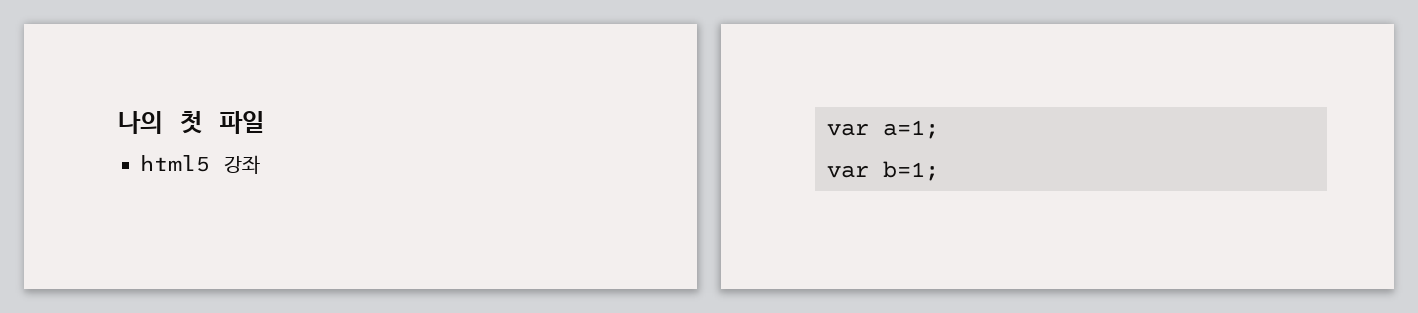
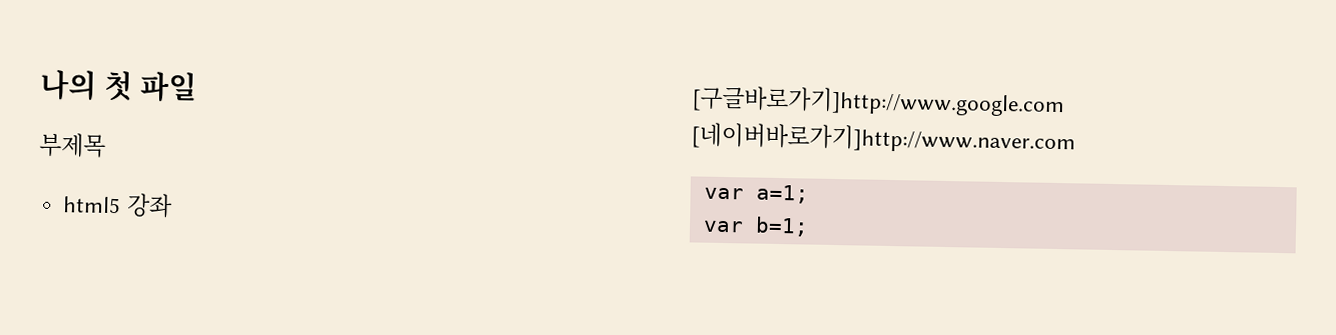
(264, 122) none -> [39,132,106,158] // 부제목
(260, 164) none -> [692,85,1065,118] [691,122,1076,155] // [구글바로가기]http://www.google.com [네이버바로가기]http://www.naver.com

